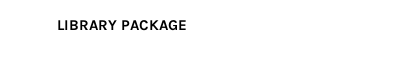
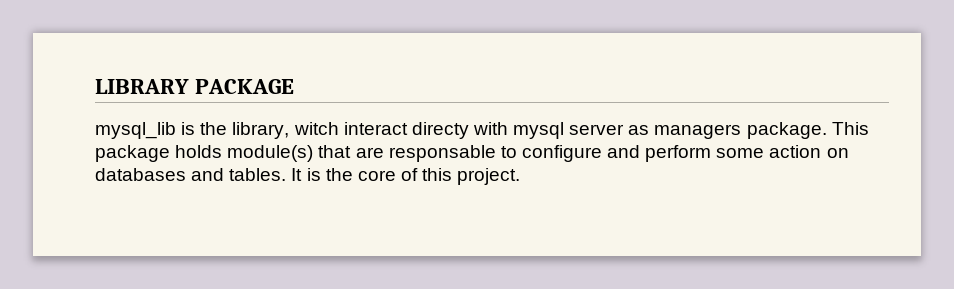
(188, 25) none -> [95,122,869,139] [95,145,849,162] [95,168,521,185] // mysql_lib is the library, witch interact directy with mysql server as managers package. This package holds module(s) that are responsable to configure and perform some action on databases and tables. It is the core of this project.

